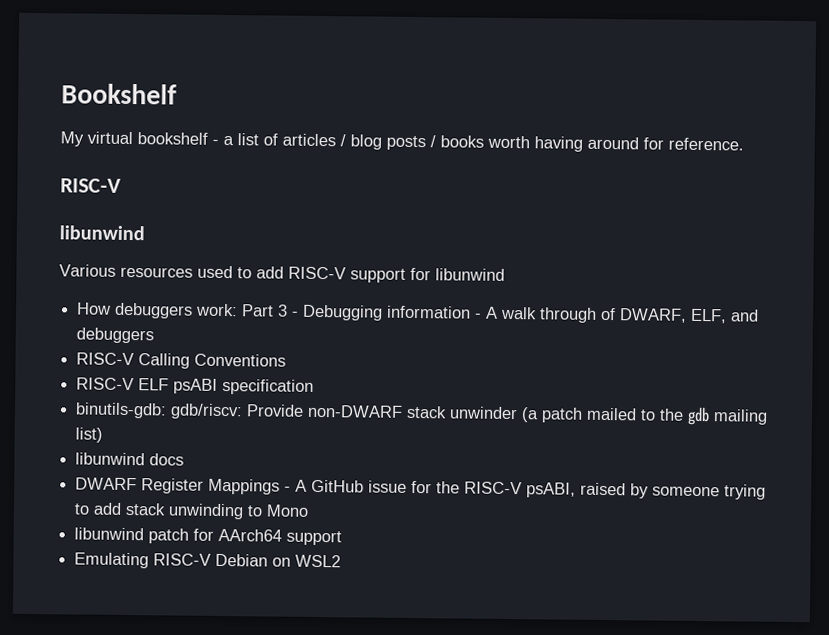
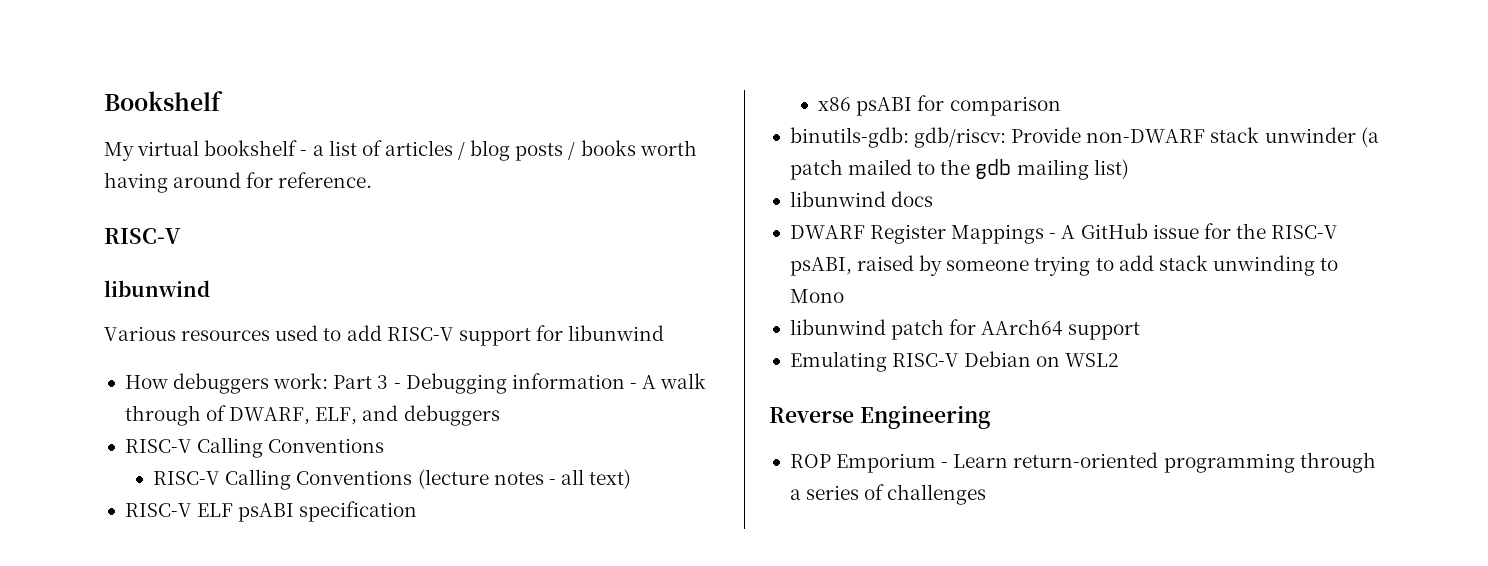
(287, 360) none -> [153,469,632,490] // RISC-V Calling Conventions (lecture notes - all text)
(315, 386) none -> [818,95,1061,116] // x86 psABI for comparison
(342, 561) none -> [769,405,991,429] [789,452,1376,473] [789,484,987,505] // Reverse Engineering // ROP Emporium - Learn return-oriented programming through a series of challenges

